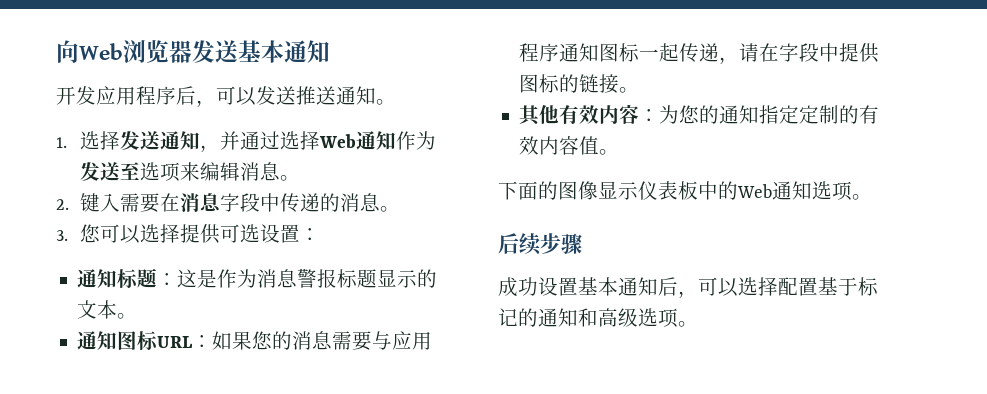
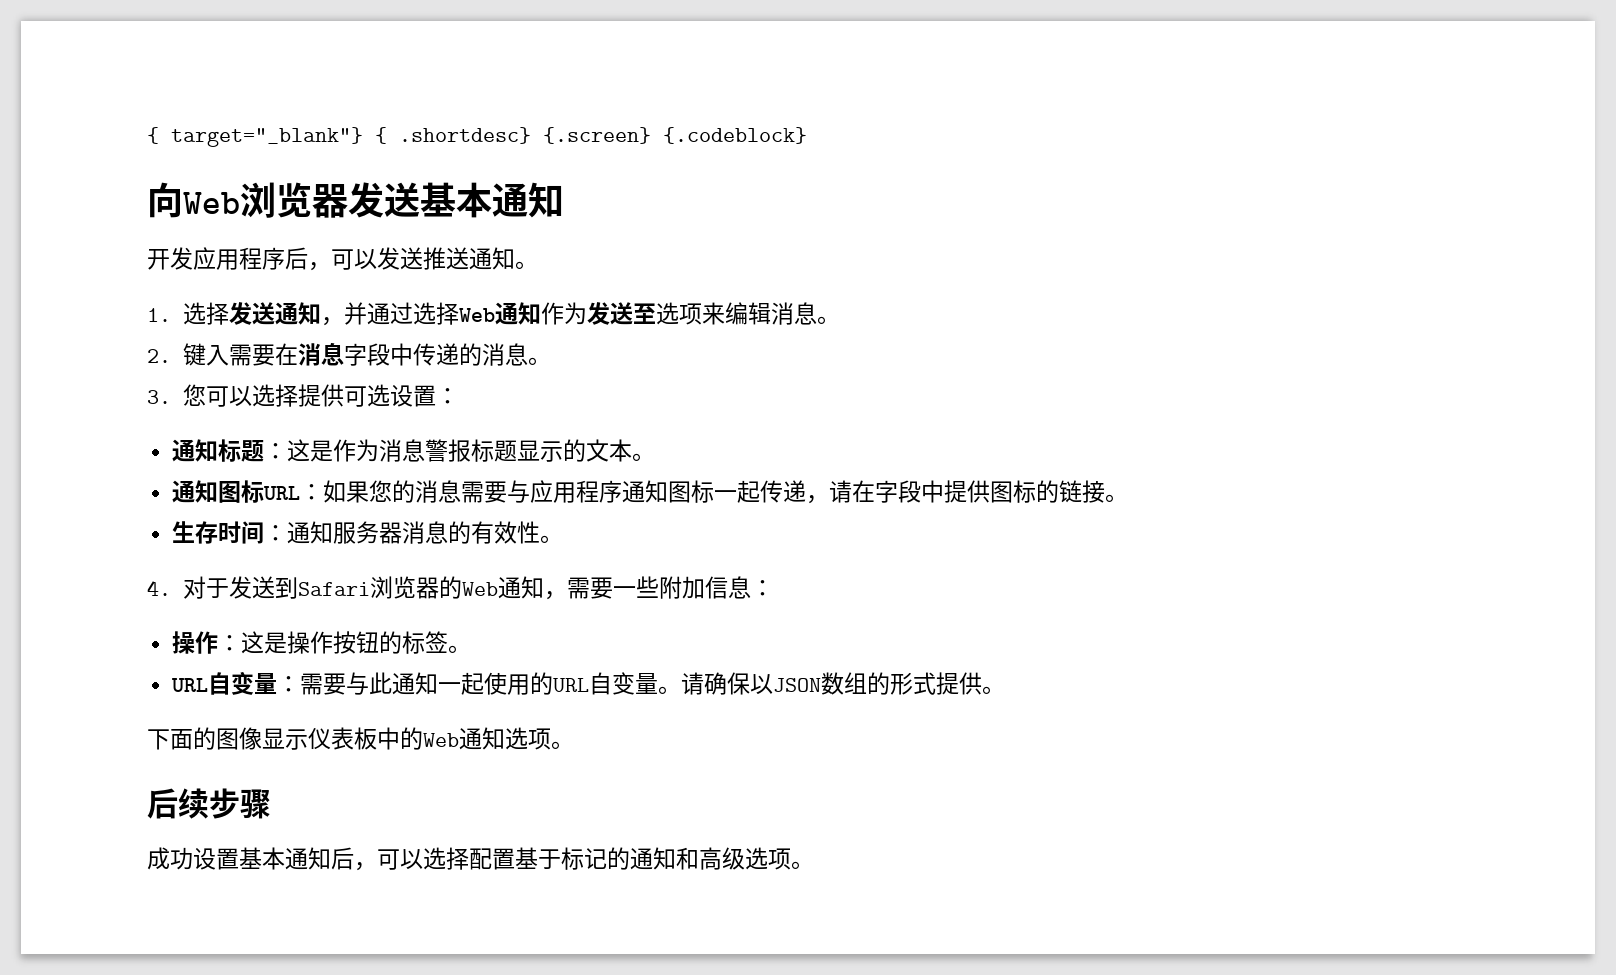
(56, 51) none -> [147,127,807,147] { target="_blank"} { .shortdesc} {.screen} {.codeblock} //
[519,104,880,126] [519,136,600,155] 其他有效内容：为您的通知指定定制的有效内容值 -> [172,521,564,544] [147,576,774,600] [172,631,472,654] [171,671,983,695] 生存时间：通知服务器消息的有效性。 // 4.对于发送到Safari浏览器的Web通知，需要一些附加信息： // 操作：这是操作按钮的标签。 // URL自变量：需要与此通知一起使用的URL自变量。请确保以JSON数组的形式提供

